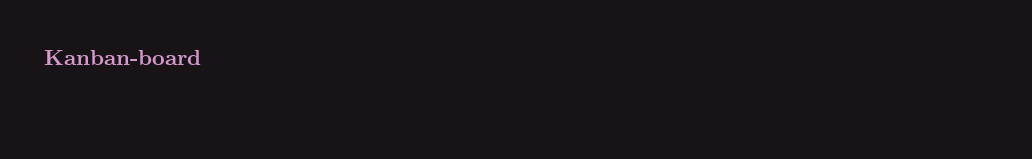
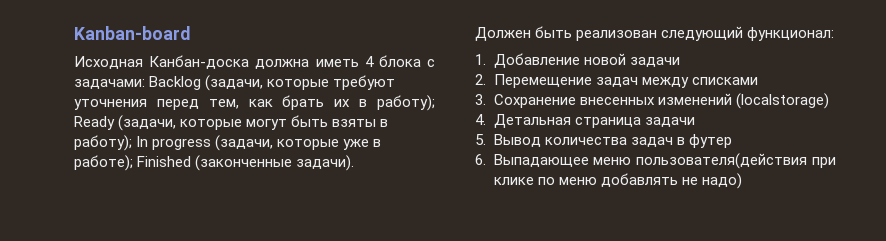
(201, 57) none -> [74,55,436,69] [74,75,396,91] [74,95,436,111] [74,115,389,131] [74,135,382,151] [74,155,355,171] [475,26,835,41] [475,53,680,68] [475,74,758,88] [475,93,829,109] [475,114,695,128] [475,134,732,148] [475,153,836,169] [493,173,742,189] // Исходная Канбан-доска должна иметь 4 блока с задачами: Backlog (задачи, которые требуют уточнения перед тем, как брать их в работу); Ready (задачи, которые могут быть взяты в работу); In progress (задачи, которые уже в работе); Finished (законченные задачи). // Должен быть реализован следующий функционал: // 1. Добавление новой задачи // 2. Перемещение задач между списками // 3. Сохранение внесенных изменений (localstorage) // 4. Детальная страница задачи // 5. Вывод количества задач в футер // 6. Выпадающее меню пользователя(действия при клике по меню добавлять не надо)

